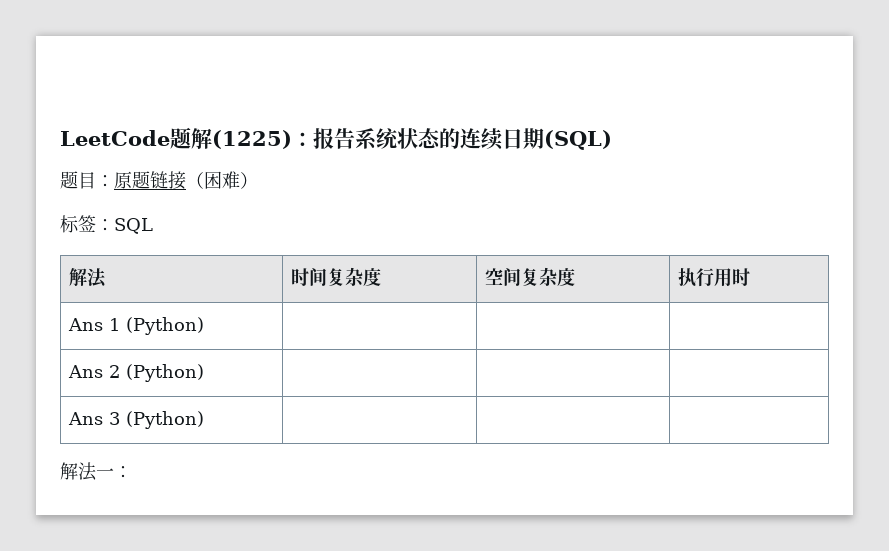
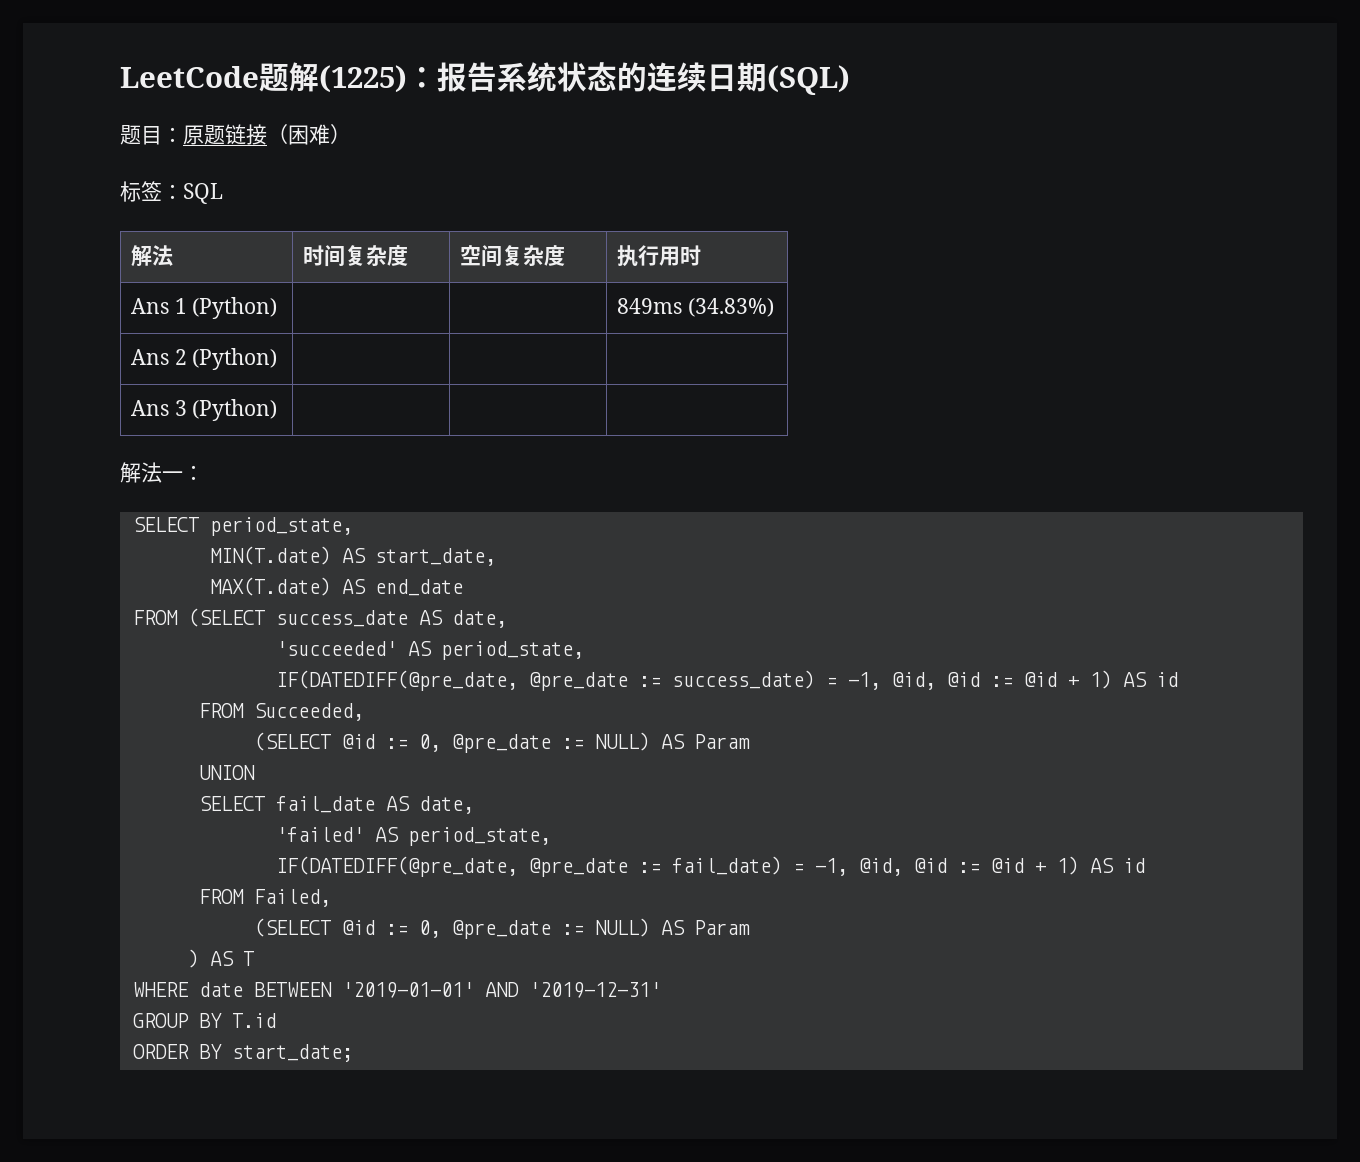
(205, 326) none -> [616,298,774,317] 849ms (34.83%)
(132, 472) none -> [132,517,353,536] [209,546,496,566] [209,577,463,596] [132,608,507,628] [275,641,584,660] [275,670,1178,691] [198,703,364,721] [253,732,750,753] [198,765,255,780] [198,796,474,814] [275,827,551,846] [275,856,1145,877] [198,889,331,907] [253,918,750,939] [187,949,254,968] [132,982,661,998] [132,1013,276,1028] [132,1044,353,1062] // SELECT period_state, // MIN(T.date) AS start_date, // MAX(T.date) AS end_date // FROM (SELECT success_date AS date, // 'succeeded' AS period_state, // IF(DATEDIFF(@pre_date, @pre_date := success_date) = -1, @id, @id := @id + 1) AS id // FROM Succeeded, // (SELECT @id := 0, @pre_date := NULL) AS Param // UNION // SELECT fail_date AS date, // 'failed' AS period_state, // IF(DATEDIFF(@pre_date, @pre_date := fail_date) = -1, @id, @id := @id + 1) AS id // FROM Failed, // (SELECT @id := 0, @pre_date := NULL) AS Param // ) AS T // WHERE date BETWEEN '2019-01-01' AND '2019-12-31' // GROUP BY T.id // ORDER BY start_date;

